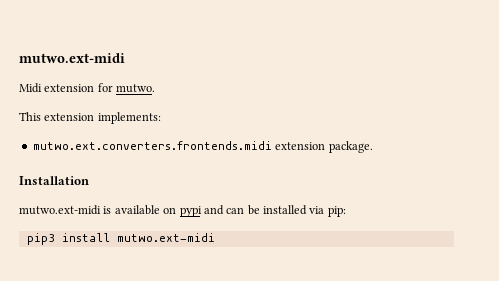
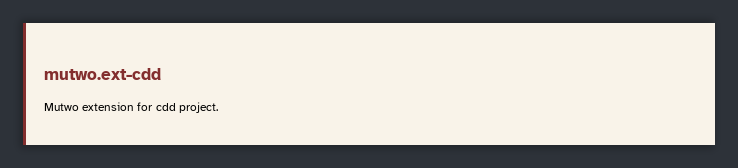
[19,53,125,63] [19,83,156,93] [19,112,161,124] [32,141,373,153] [19,176,89,185] [19,205,346,217] [26,233,215,245] mutwo.ext-midi // Midi extension for mutwo. // This extension implements: // mutwo.ext.converters.frontends.midi extension package. // Installation // mutwo.ext-midi is available on pypi and can be installed via pip: // pip3 install mutwo.ext-midi -> [44,68,161,80] [44,102,218,113] mutwo.ext-cdd // Mutwo extension for cdd project.

